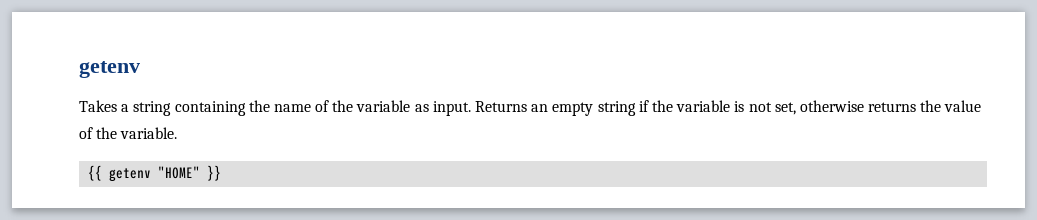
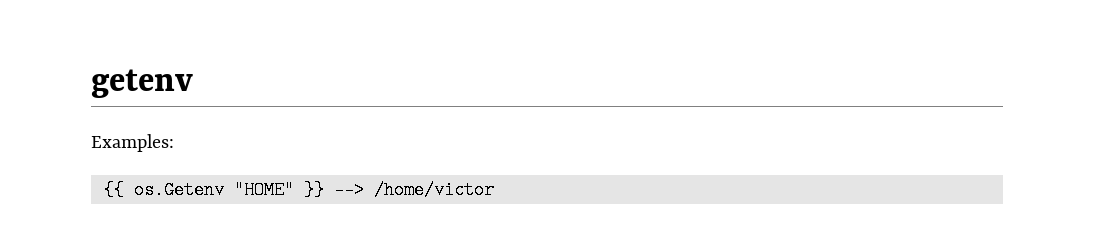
[79,100,982,116] [79,127,178,139] Takes a string containing the name of the variable as input. Returns an empty string if the variable is not set, otherwise returns the value of the variable. -> [91,134,174,152] Examples:
[109,168,152,182] getenv -> [133,181,224,199] os.Getenv
(222, 173) none -> [333,181,494,199] --> /home/victor

